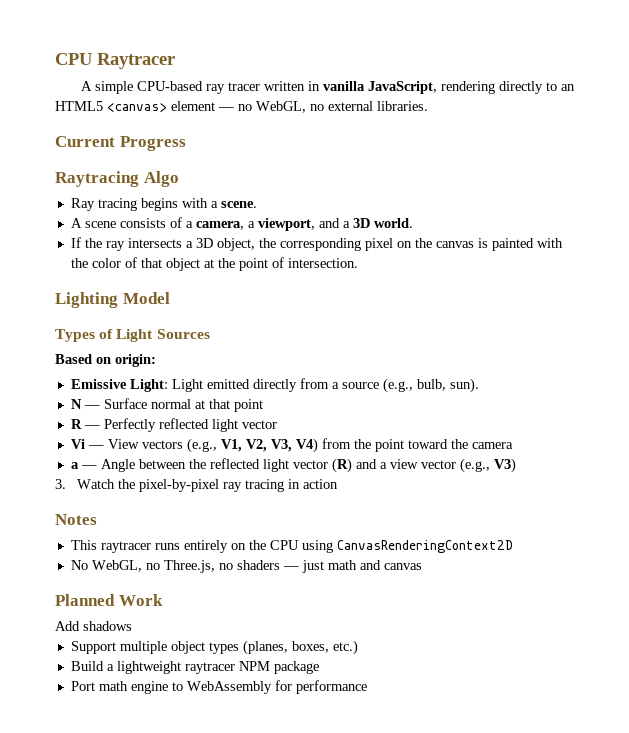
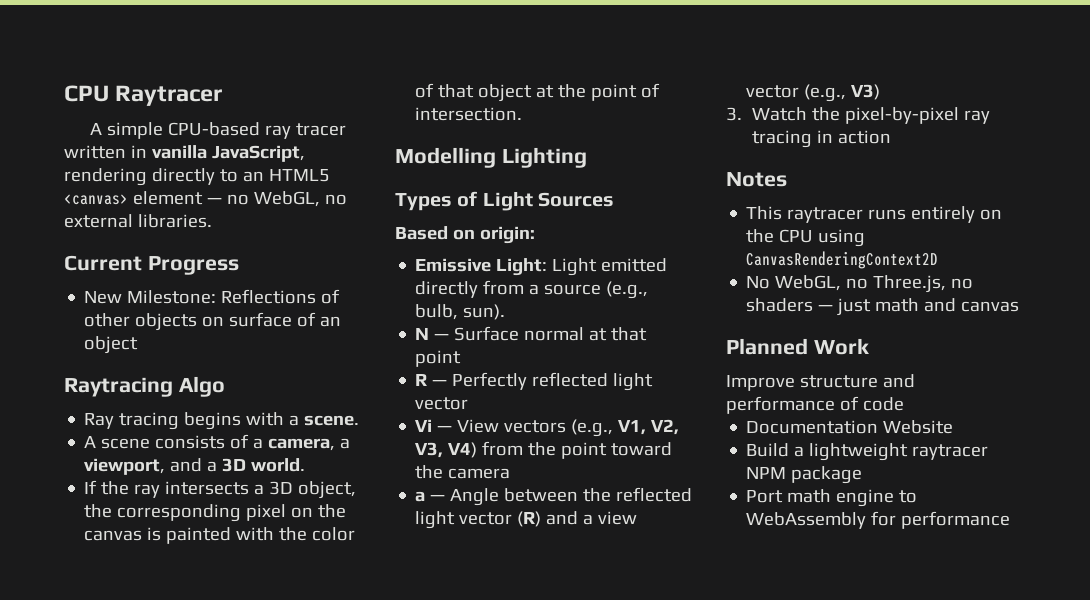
(186, 143) none -> [84,289,341,304] [84,312,342,331] [84,336,139,354] // New Milestone: Reflections of other objects on surface of an object
(358, 263) none -> [395,147,496,168] Modelling
[122,292,170,304] Model -> (587, 157) none
[55,621,132,631] [70,640,358,655] Add shadows // Support multiple object types (planes, boxes, etc.) -> [726,374,915,391] [726,396,904,414] [746,420,954,434] Improve structure and performance of code // Documentation Website

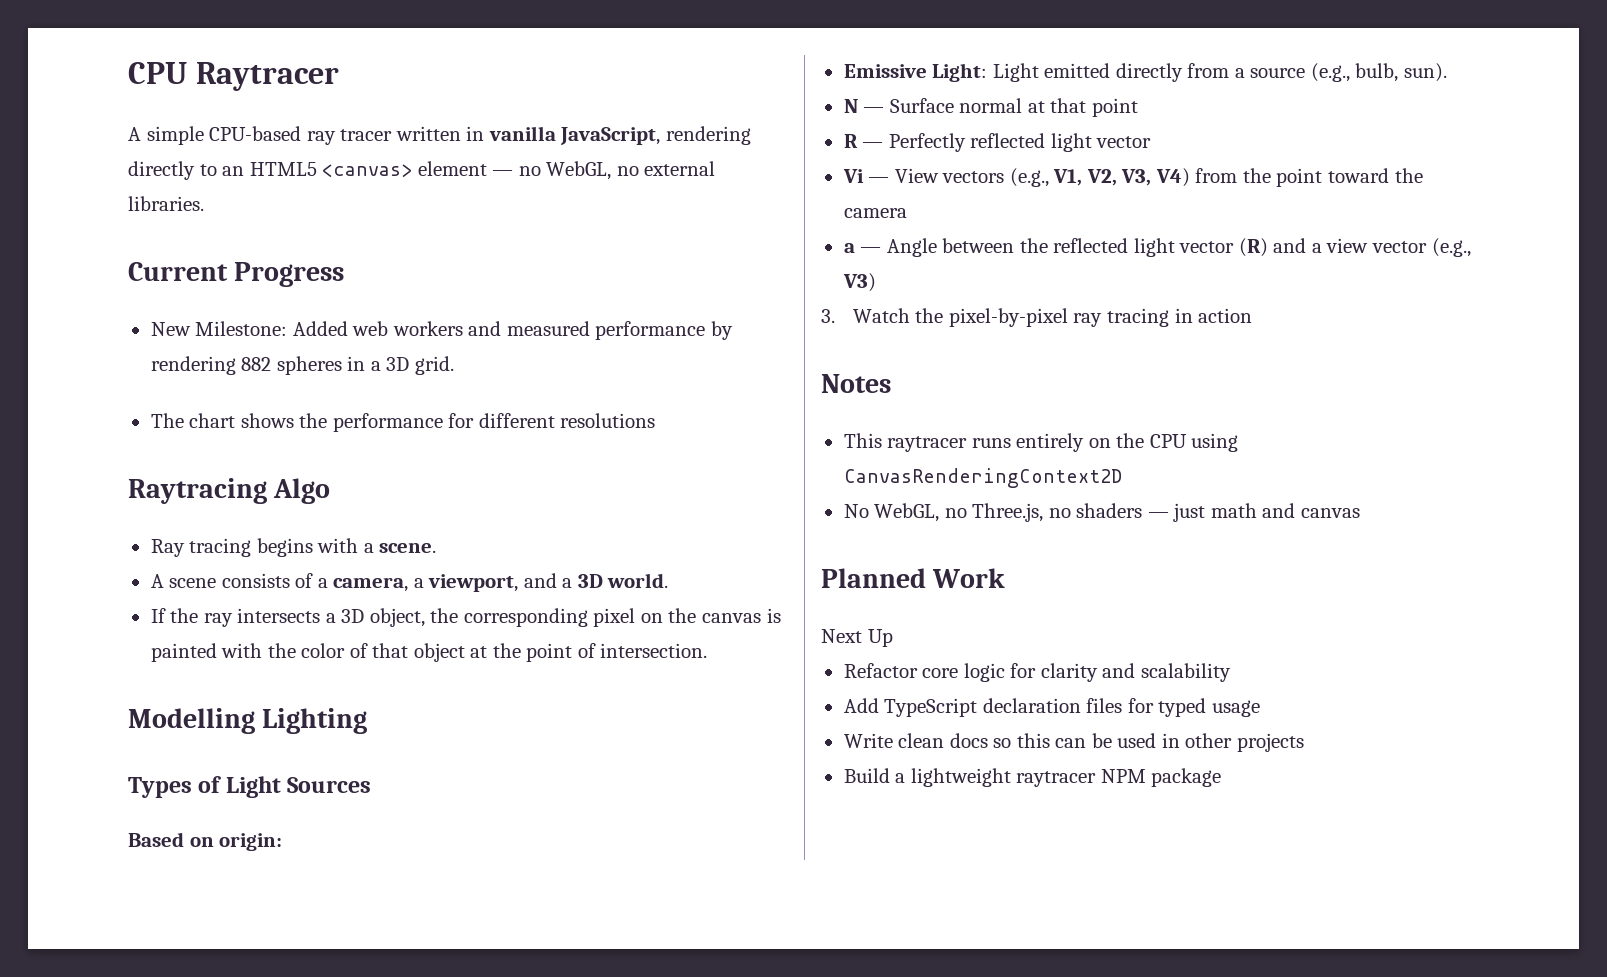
[221,289,341,304] [84,312,342,331] [84,336,139,354] Reflections of other objects on surface of an object -> [292,321,733,340] [150,356,454,375] [150,413,656,432] Added web workers and measured performance by rendering 882 spheres in a 3D grid. // The chart shows the performance for different resolutions
[726,374,915,391] [726,396,904,414] [746,420,954,434] Improve structure and performance of code // Documentation Website -> [821,629,893,647] [843,663,1231,682] [843,698,1260,717] [843,733,1304,752] Next Up // Refactor core logic for clarity and scalability // Add TypeScript declaration files for typed usage // Write clean docs so this can be used in other projects
[746,489,918,507] [746,511,1011,529] // Port math engine to WebAssembly for performance -> (1222, 777) none

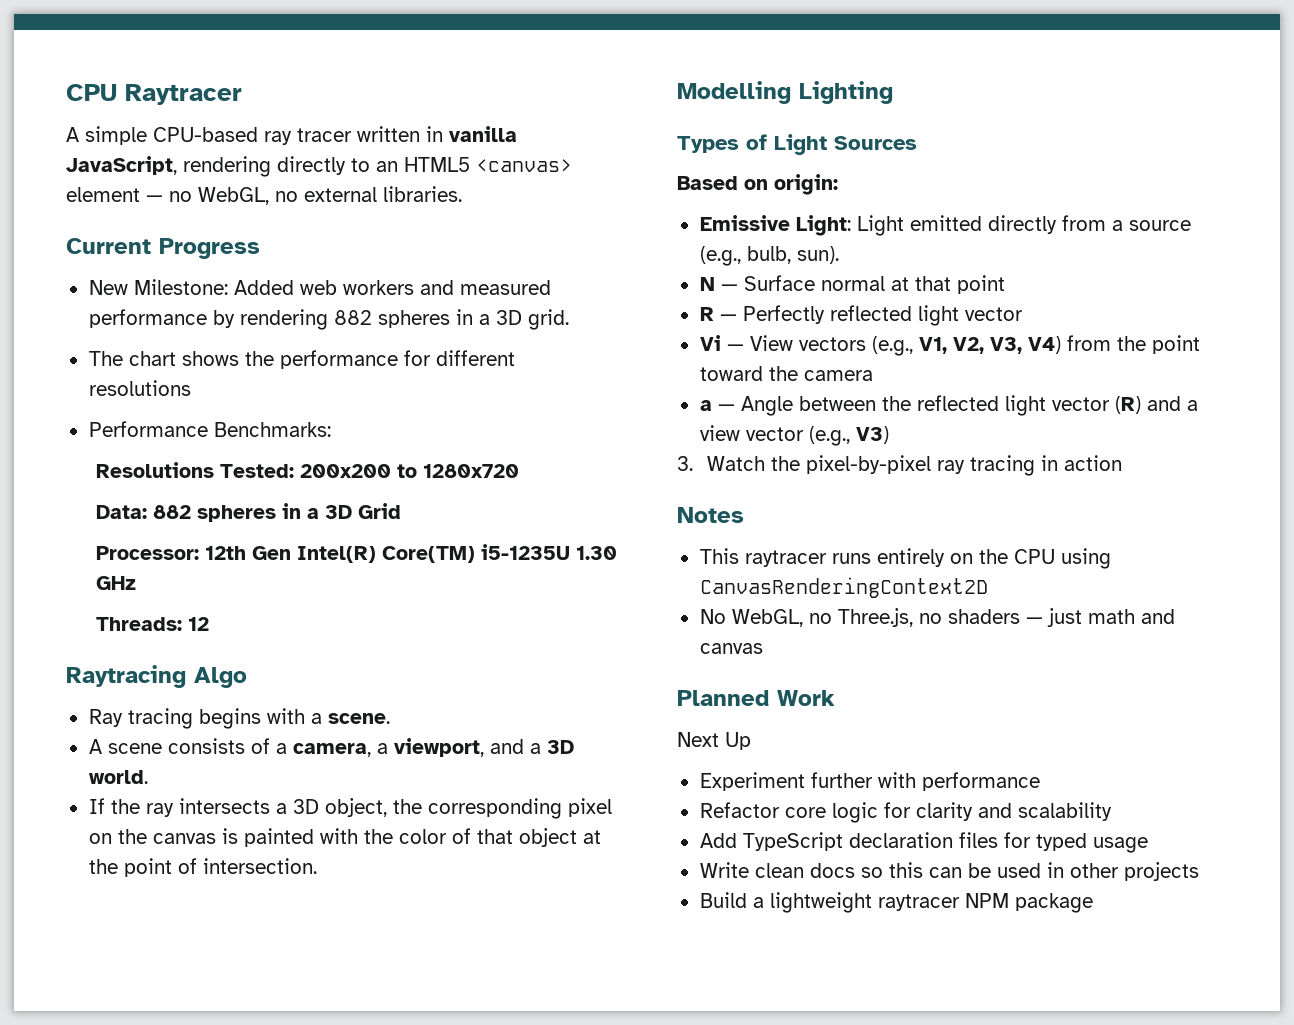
(656, 420) none -> [88,421,331,437] [95,462,519,478] [95,503,401,522] [95,544,617,563] [95,576,136,590] [95,617,209,631] // Performance Benchmarks: // Resolutions Tested: 200x200 to 1280x720 // Data: 882 spheres in a 3D Grid // Processor: 12th Gen Intel(R) Core(TM) i5-1235U 1.30 GHz // Threads: 12
(893, 638) none -> [699,772,1040,791] // Experiment further with performance

